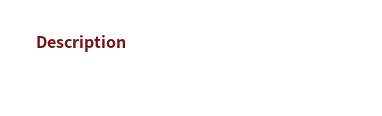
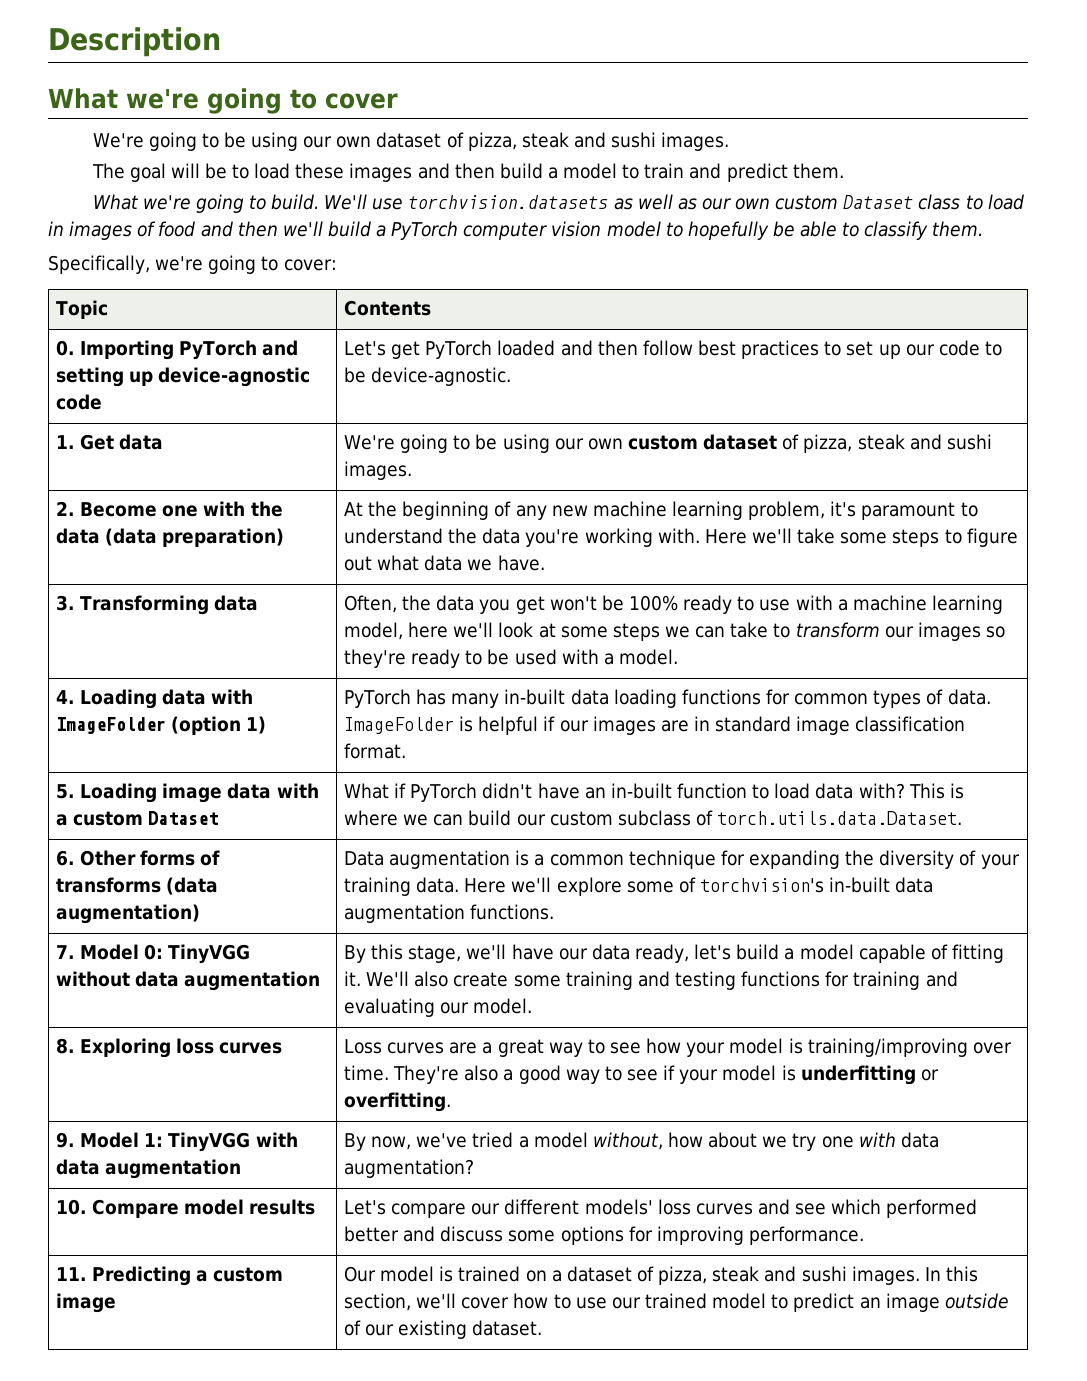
(126, 43) none -> [48,88,398,114] [92,132,730,151] [91,163,844,182] [92,194,1024,213] [48,221,984,240] [48,255,337,274] [56,300,109,319] [344,300,432,316] [56,340,299,360] [56,367,311,387] [56,394,103,410] [344,340,1002,359] [344,367,512,386] [56,434,164,450] [344,434,992,453] [344,461,413,480] [56,501,283,517] [56,528,285,547] [344,501,978,520] [344,528,1018,547] [344,555,545,571] [56,595,259,615] [344,595,1003,614] [344,622,1005,641] [344,649,679,668] [56,689,254,709] [56,716,267,735] [344,689,991,708] [344,716,966,735] [344,743,407,759] [56,783,319,803] [56,811,219,826] [344,783,964,802] [344,810,963,826] [56,850,221,866] [56,877,219,895] [56,904,201,924] [344,850,1020,869] [344,877,934,896] [344,904,555,923] [56,944,251,964] [56,971,321,991] [344,944,1004,963] [344,971,958,990] [344,998,533,1017] [56,1038,283,1058] [344,1038,1012,1057] [344,1065,939,1085] [344,1092,452,1112] [56,1132,298,1152] [56,1159,242,1179] [344,1132,939,1151] [344,1159,475,1178] [56,1199,316,1218] [344,1199,978,1218] [344,1226,865,1245] [56,1266,284,1286] [56,1293,117,1313] [344,1266,978,1285] [344,1293,1009,1312] [344,1320,543,1339] // What we're going to cover // We're going to be using our own dataset of pizza, steak and sushi images. // The goal will be to load these images and then build a model to train and predict them. // What we're going to build. We'll use torchvision.datasets as well as our own custom Dataset class to load in images of food and then we'll build a PyTorch computer vision model to hopefully be able to classify them. // Specifically, we're going to cover: // Topic | Contents // 0. Importing PyTorch and setting up device-agnostic code | Let's get PyTorch loaded and then follow best practices to set up our code to be device-agnostic. // 1. Get data | We're going to be using our own custom dataset of pizza, steak and sushi images. // 2. Become one with the data (data preparation) | At the beginning of any new machine learning problem, it's paramount to understand the data you're working with. Here we'll take some steps to figure out what data we have. // 3. Transforming data | Often, the data you get won't be 100% ready to use with a machine learning model, here we'll look at some steps we can take to transform our images so they're ready to be used with a model. // 4. Loading data with ImageFolder (option 1) | PyTorch has many in-built data loading functions for common types of data. ImageFolder is helpful if our images are in standard image classification format. // 5. Loading image data with a custom Dataset | What if PyTorch didn't have an in-built function to load data with? This is where we can build our custom subclass of torch.utils.data.Dataset. // 6. Other forms of transforms (data augmentation) | Data augmentation is a common technique for expanding the diversity of your training data. Here we'll explore some of torchvision's in-built data augmentation functions. // 7. Model 0: TinyVGG without data augmentation | By this stage, we'll have our data ready, let's build a model capable of fitting it. We'll also create some training and testing functions for training and evaluating our model. // 8. Exploring loss curves | Loss curves are a great way to see how your model is training/improving over time. They're also a good way to see if your model is underfitting or overfitting. // 9. Model 1: TinyVGG with data augmentation | By now, we've tried a model without, how about we try one with data augmentation? // 10. Compare model results | Let's compare our different models' loss curves and see which performed better and discuss some options for improving performance. // 11. Predicting a custom image | Our model is trained on a dataset of pizza, steak and sushi images. In this section, we'll cover how to use our trained model to predict an image outside of our existing dataset.

